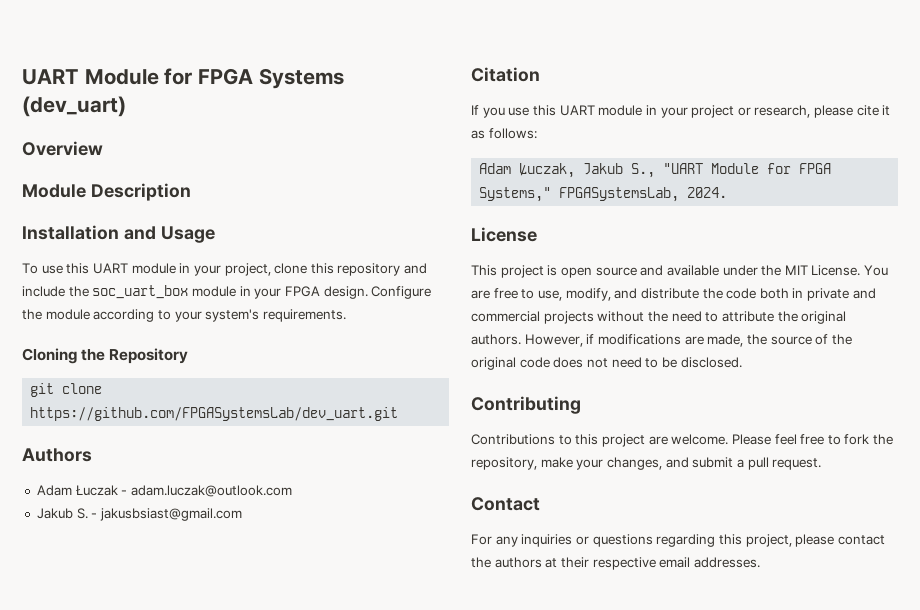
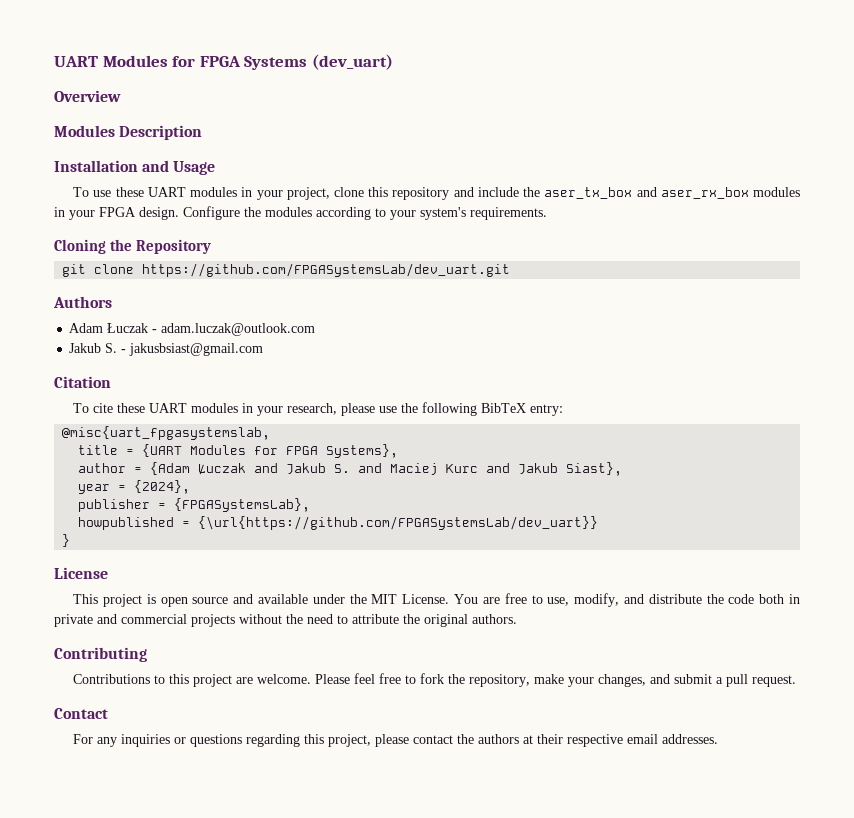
[22,69,159,85] UART Module -> [54,55,168,67] UART Modules
[22,184,86,198] Module -> [54,125,115,137] Modules
[66,263,176,274] this UART module -> [115,187,238,197] these UART modules
[92,285,236,299] soc_uart_box module -> [544,187,801,199] aser_tx_box and aser_rx_box modules
[45,309,90,320] module -> [265,207,312,217] modules
[471,105,891,118] [471,128,537,139] [479,163,832,178] [479,187,728,202] If you use this UART module in your project or research, please cite it as follows: // Adam Łuczak, Jakub S., "UART Module for FPGA Systems," FPGASystemsLab, 2024. -> [73,402,564,416] [62,426,271,440] [78,444,399,458] [78,462,623,476] [78,480,191,494] [78,498,311,512] [78,516,599,530] [62,534,71,547] To cite these UART modules in your research, please use the following BibTeX entry: // @misc{uart_fpgasystemslab, // title = {UART Modules for FPGA Systems}, // author = {Adam Łuczak and Jakub S. and Maciej Kurc and Jakub Siast}, // year = {2024}, // publisher = {FPGASystemsLab}, // howpublished = {\url{https://github.com/FPGASystemsLab/dev_uart}} // }
[524,334,852,347] [471,357,742,370] However, if modifications are made, the source of the original code does not need to be disclosed. -> (517, 619) none

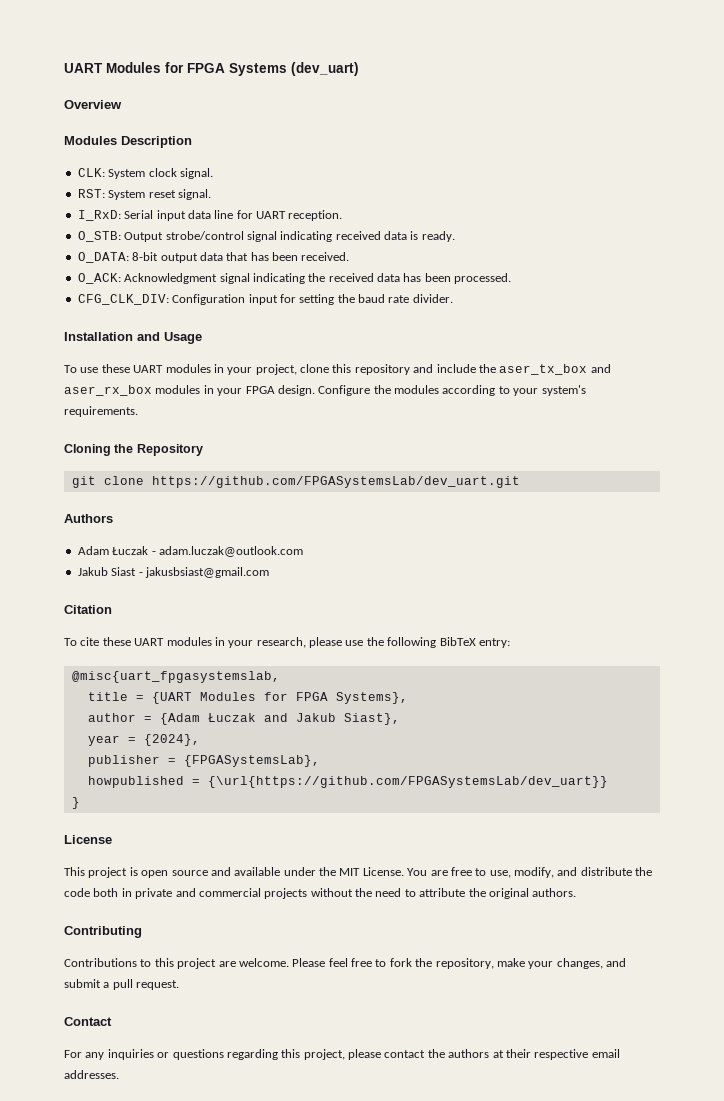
(203, 132) none -> [77,168,213,179] [77,189,211,200] [77,210,343,221] [77,231,455,242] [77,252,350,263] [77,273,512,284] [77,294,453,305] // CLK: System clock signal. // RST: System reset signal. // I_RxD: Serial input data line for UART reception. // O_STB: Output strobe/control signal indicating received data is ready. // O_DATA: 8-bit output data that has been received. // O_ACK: Acknowledgment signal indicating the received data has been processed. // CFG_CLK_DIV: Configuration input for setting the baud rate divider.
[105,343,118,353] S. -> [111,567,137,576] Siast
[334,463,559,475] S. and Maciej Kurc and Jakub -> (336, 717) none

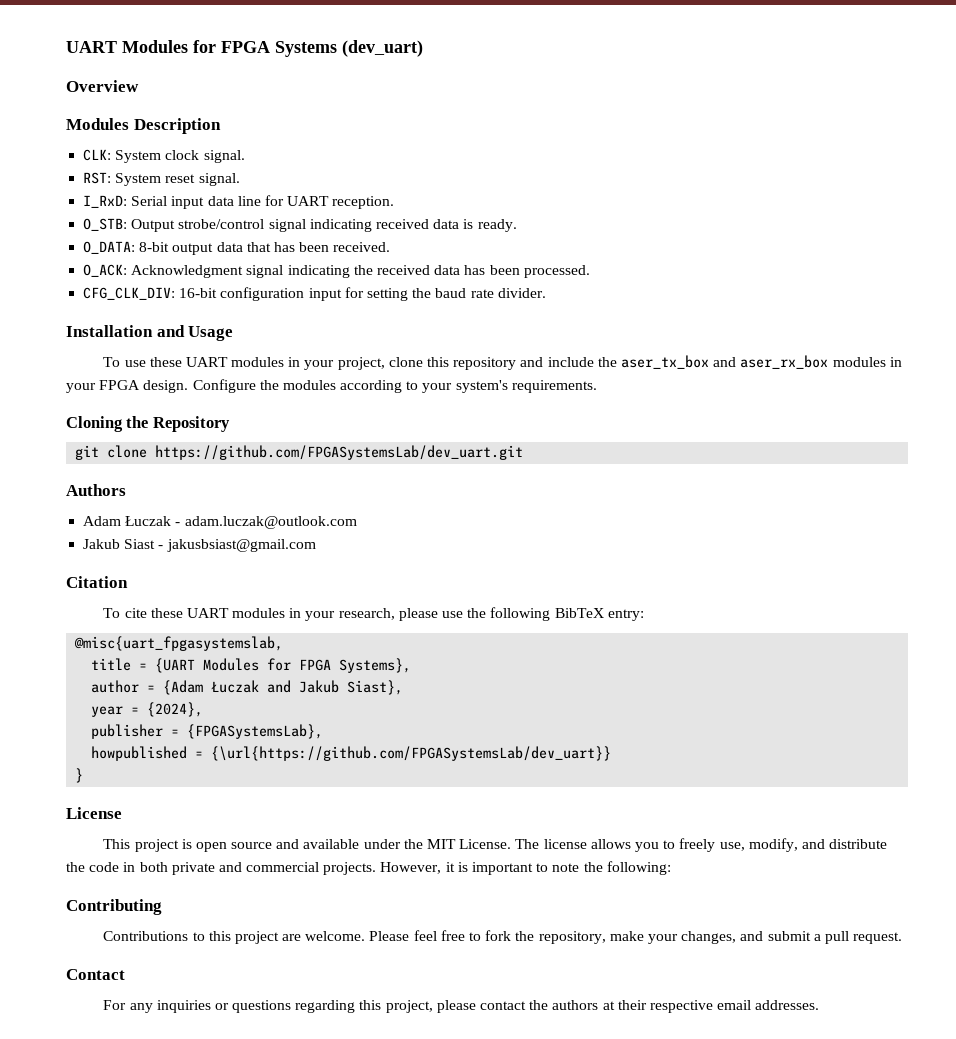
[172,294,246,305] Configuration -> [179,287,305,301] 16-bit configuration
[407,867,487,876] You are free to -> [515,838,716,852] The license allows you to freely
[93,888,132,897] both in -> [123,862,168,872] in both
[264,888,577,899] projects without the need to attribute the original authors. -> [323,861,671,875] projects. However, it is important to note the following:

